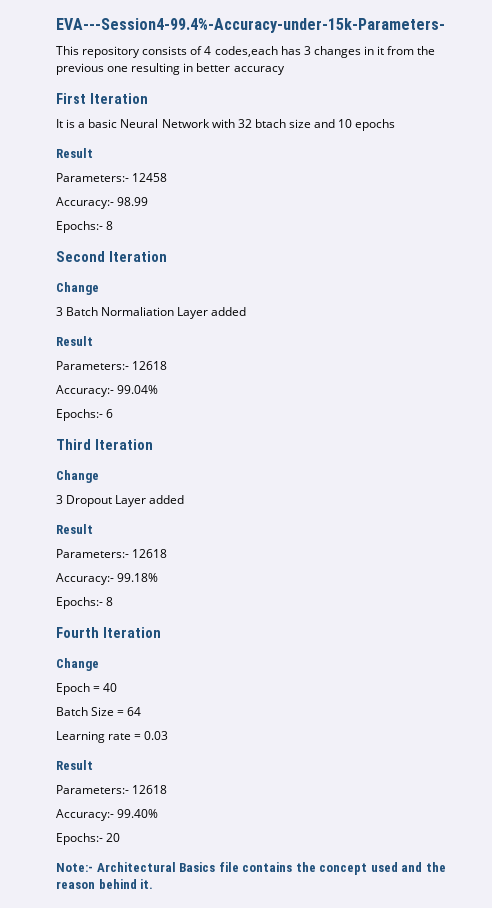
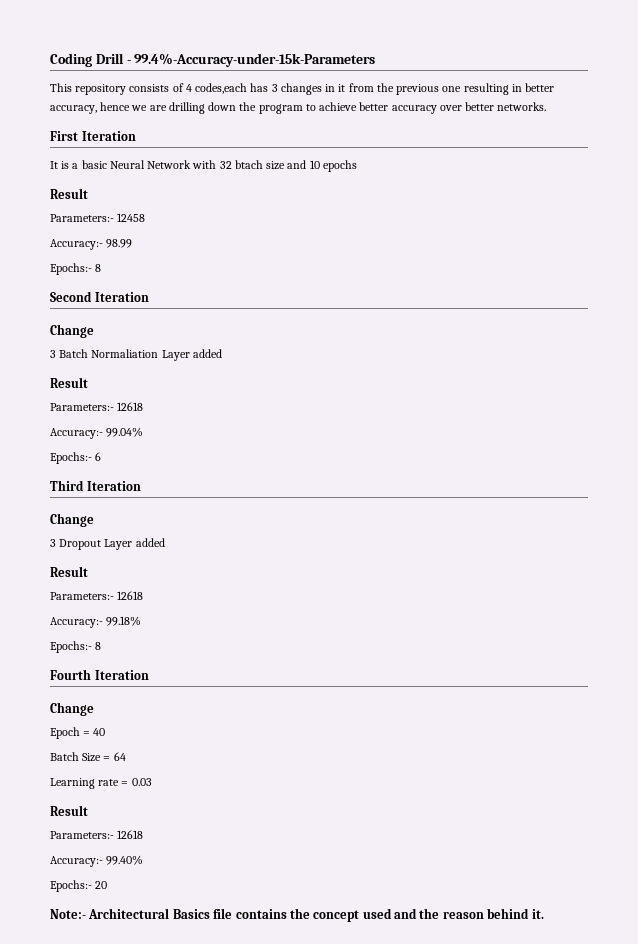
[56,18,445,33] EVA---Session4-99.4%-Accuracy-under-15k-Parameters- -> [50,53,376,67] Coding Drill - 99.4%-Accuracy-under-15k-Parameters
[233,66,285,75] accuracy -> [50,102,547,114] accuracy, hence we are drilling down the program to achieve better accuracy over better networks.

